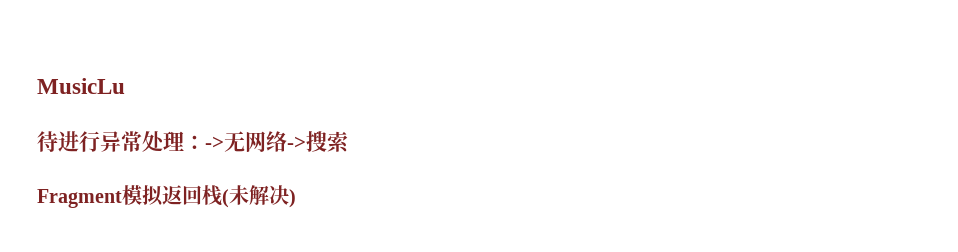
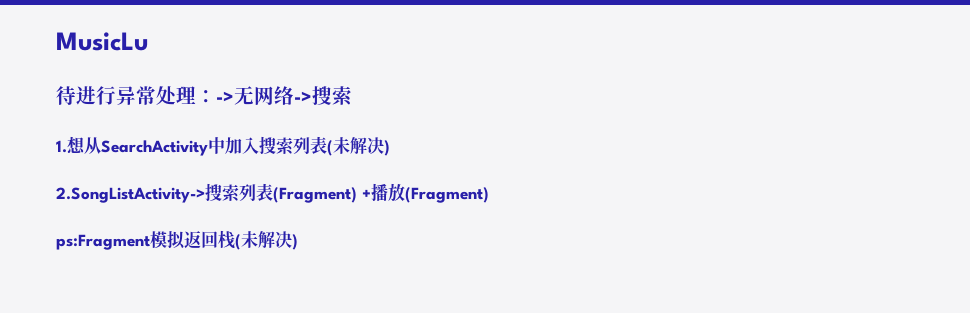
[37,189,122,208] Fragment -> [56,136,390,156] [56,183,489,203] [56,234,150,250] 1.想从SearchActivity中加入搜索列表(未解决) // 2.SongListActivity->搜索列表(Fragment) +播放(Fragment) // ps:Fragment

